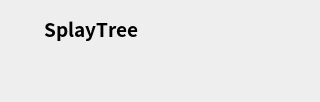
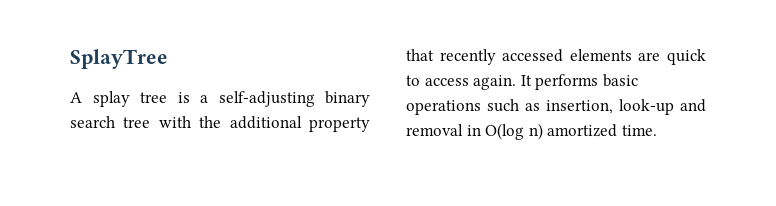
(138, 31) none -> [70,91,370,107] [70,116,370,132] [406,49,706,65] [406,74,638,90] [406,99,706,115] [406,123,657,140] // A splay tree is a self-adjusting binary search tree with the additional property that recently accessed elements are quick to access again. It performs basic operations such as insertion, look-up and removal in O(log n) amortized time.

